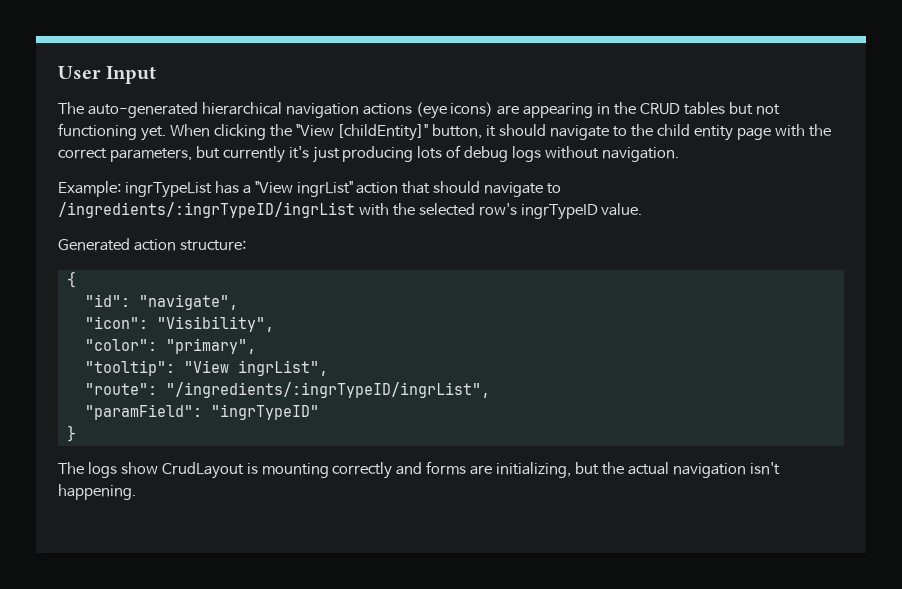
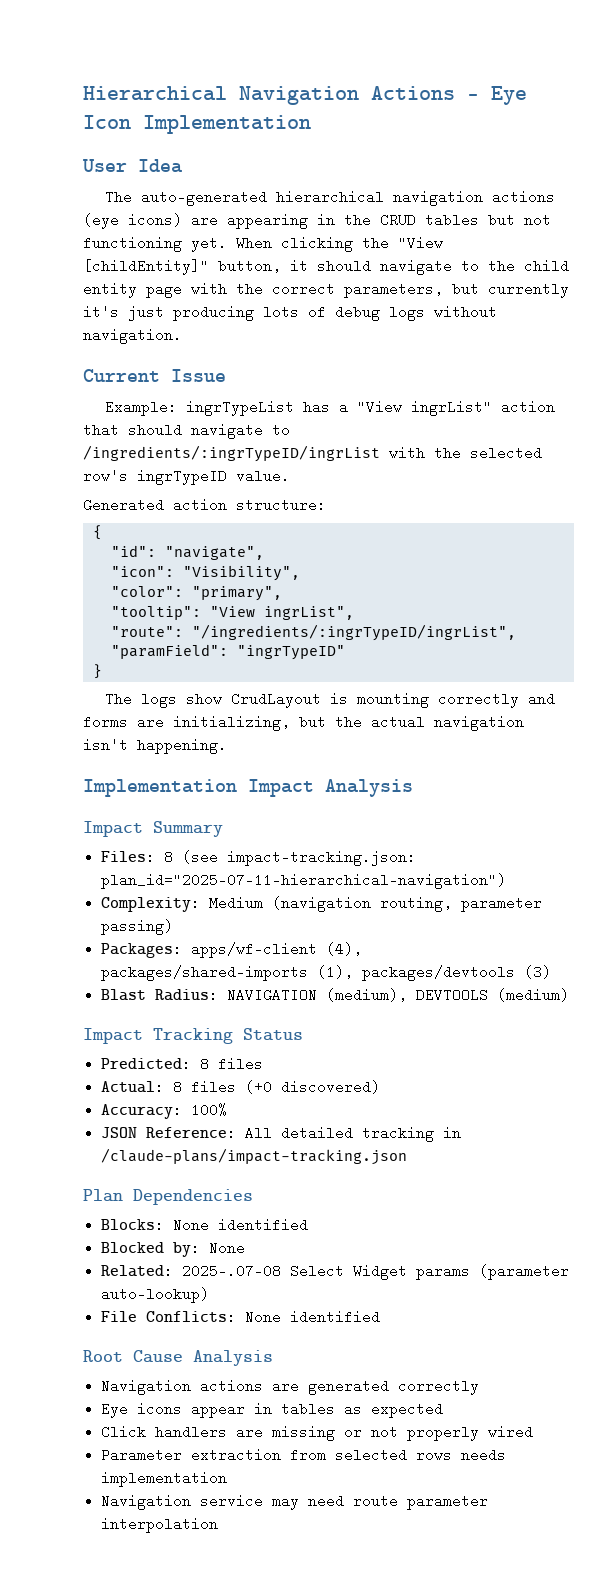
[58,66,157,84] User Input -> [83,86,527,105] [83,115,311,134] [82,159,182,173] Hierarchical Navigation Actions - Eye Icon Implementation // User Idea
(679, 154) none -> [83,369,226,382] // Current Issue
(136, 492) none -> [83,779,413,797] [83,821,223,837] [101,850,417,866] [101,873,507,889] [101,896,543,912] [101,919,174,935] [101,942,363,958] [101,965,552,981] [101,988,570,1002] [83,1028,303,1044] [101,1057,264,1071] [101,1080,381,1094] [101,1103,228,1119] [101,1126,462,1142] [101,1148,408,1165] [83,1189,253,1205] [101,1218,309,1232] [101,1241,246,1257] [101,1264,570,1280] [101,1287,210,1303] [101,1310,381,1324] [83,1350,273,1366] [101,1379,480,1395] [101,1402,444,1418] [101,1425,534,1441] [101,1448,507,1462] [101,1471,228,1487] [101,1494,489,1510] [101,1517,219,1533] // Implementation Impact Analysis // Impact Summary // Files: 8 (see impact-tracking.json: plan_id="2025-07-11-hierarchical-navigation") // Complexity: Medium (navigation routing, parameter passing) // Packages: apps/wf-client (4), packages/shared-imports (1), packages/devtools (3) // Blast Radius: NAVIGATION (medium), DEVTOOLS (medium) // Impact Tracking Status // Predicted: 8 files // Actual: 8 files (+0 discovered) // Accuracy: 100% // JSON Reference: All detailed tracking in /claude-plans/impact-tracking.json // Plan Dependencies // Blocks: None identified // Blocked by: None // Related: 2025-.07-08 Select Widget params (parameter auto-lookup) // File Conflicts: None identified // Root Cause Analysis // Navigation actions are generated correctly // Eye icons appear in tables as expected // Click handlers are missing or not properly wired // Parameter extraction from selected rows needs implementation // Navigation service may need route parameter interpolation

